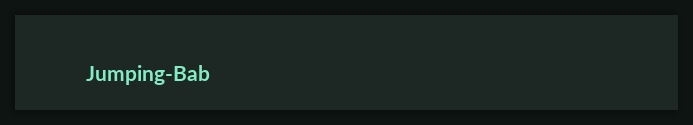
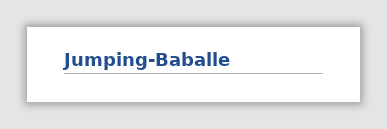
[86,65,210,85] Jumping-Bab -> [62,52,230,70] Jumping-Baballe

